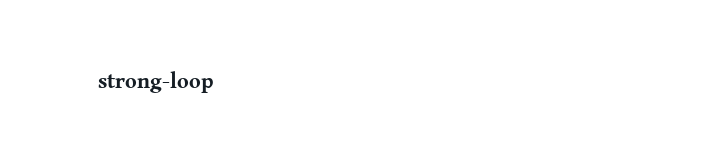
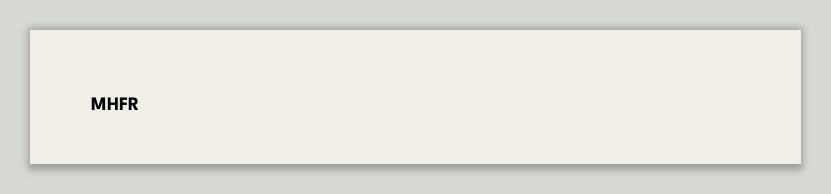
[98,71,214,93] strong-loop -> [91,97,139,110] MHFR

